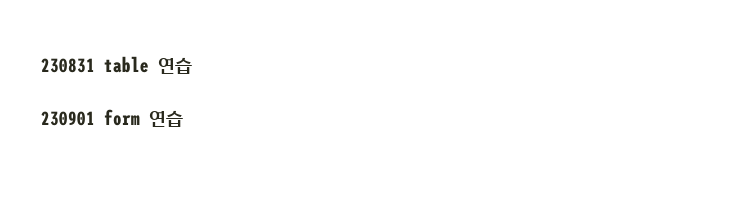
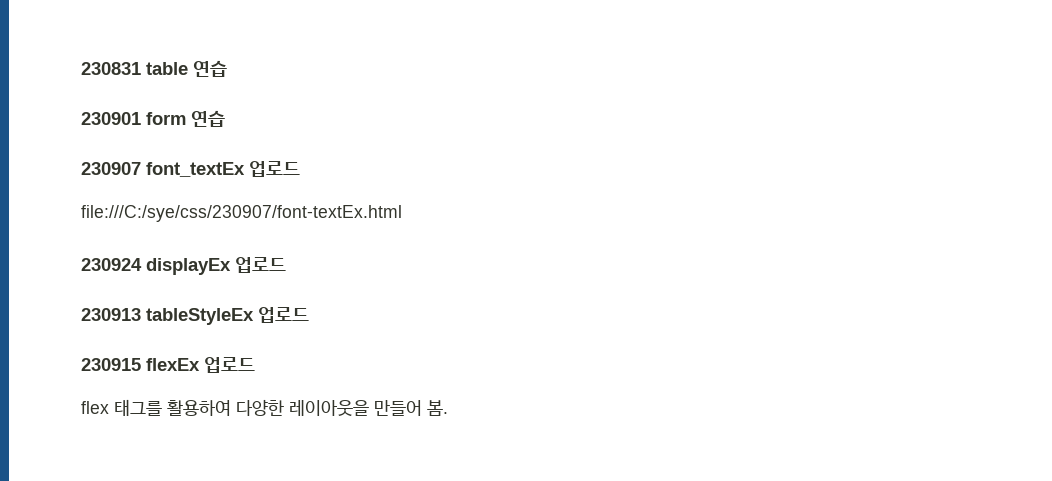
(183, 118) none -> [81,161,300,177] [81,205,402,222] [81,257,286,275] [81,307,309,325] [81,357,255,373] [81,399,448,417] // 230907 font_textEx 업로드 // file:///C:/sye/css/230907/font-textEx.html // 230924 displayEx 업로드 // 230913 tableStyleEx 업로드 // 230915 flexEx 업로드 // flex 태그를 활용하여 다양한 레이아웃을 만들어 봄.

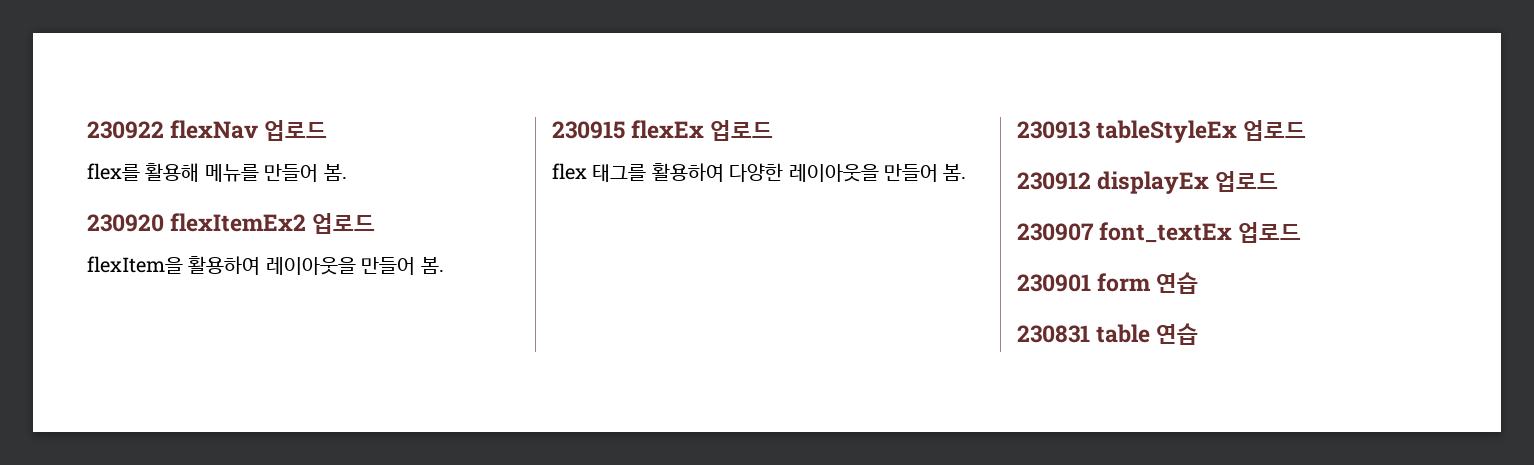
[81,60,227,77] [81,110,225,127] [81,161,300,177] [81,205,402,222] [81,257,286,275] [81,307,309,325] 230831 table 연습 // 230901 form 연습 // 230907 font_textEx 업로드 // file:///C:/sye/css/230907/font-textEx.html // 230924 displayEx 업로드 // 230913 tableStyleEx 업로드 -> [87,120,328,141] [87,163,347,182] [87,213,376,234] [87,256,444,275] 230922 flexNav 업로드 // flex를 활용해 메뉴를 만들어 봄. // 230920 flexItemEx2 업로드 // flexItem을 활용하여 레이아웃을 만들어 봄.
(448, 408) none -> [1017,120,1307,143] [1017,171,1279,194] [1017,222,1302,243] [1017,272,1199,294] [1017,323,1199,345] // 230913 tableStyleEx 업로드 // 230912 displayEx 업로드 // 230907 font_textEx 업로드 // 230901 form 연습 // 230831 table 연습

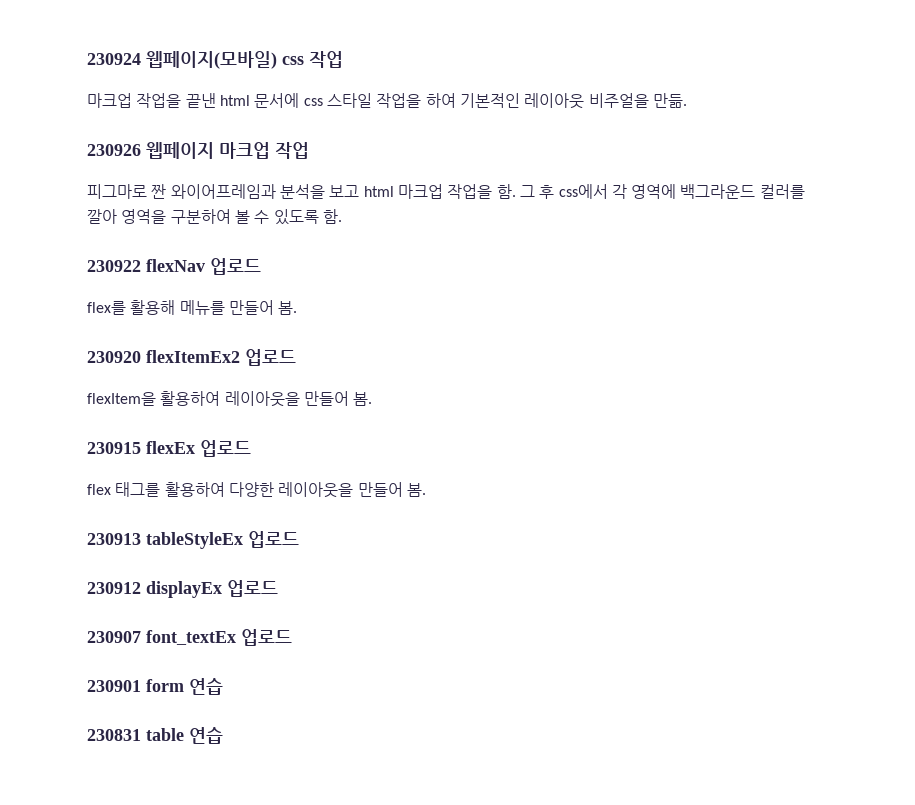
(87, 130) none -> [87,51,343,69] [87,93,687,109] [87,142,309,159] [87,184,805,199] [87,209,342,225] 230924 웹페이지(모바일) css 작업 // 마크업 작업을 끝낸 html 문서에 css 스타일 작업을 하여 기본적인 레이아웃 비주얼을 만듦. // 230926 웹페이지 마크업 작업 // 피그마로 짠 와이어프레임과 분석을 보고 html 마크업 작업을 함. 그 후 css에서 각 영역에 백그라운드 컬러를 깔아 영역을 구분하여 볼 수 있도록 함. //

